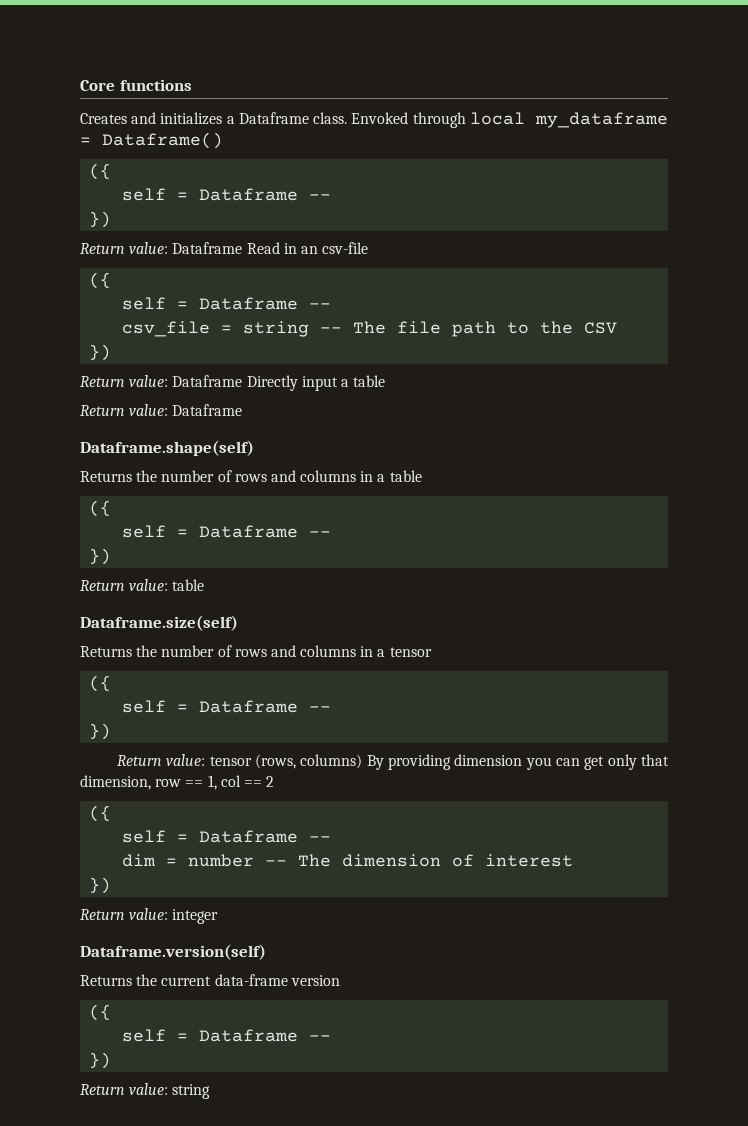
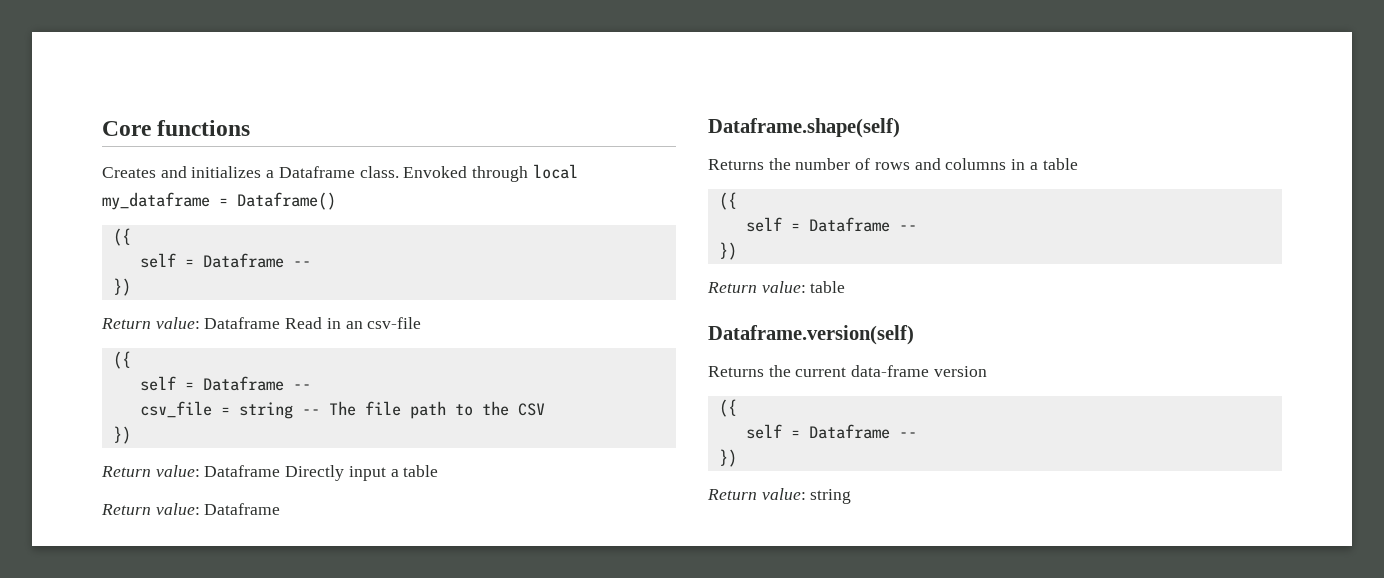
[80,615,238,631] [80,645,432,657] [89,675,112,692] [122,700,332,713] [89,723,112,740] [117,754,669,770] [80,775,275,790] [89,805,112,822] [122,830,332,843] [122,854,574,867] [89,877,112,894] [80,908,219,924] // Dataframe.size(self) // Returns the number of rows and columns in a tensor // ({ // self = Dataframe -- // }) // Return value: tensor (rows, columns) By providing dimension you can get only that dimension, row == 1, col == 2 // ({ // self = Dataframe -- // dim = number -- The dimension of interest // }) // Return value: integer -> (846, 287) none

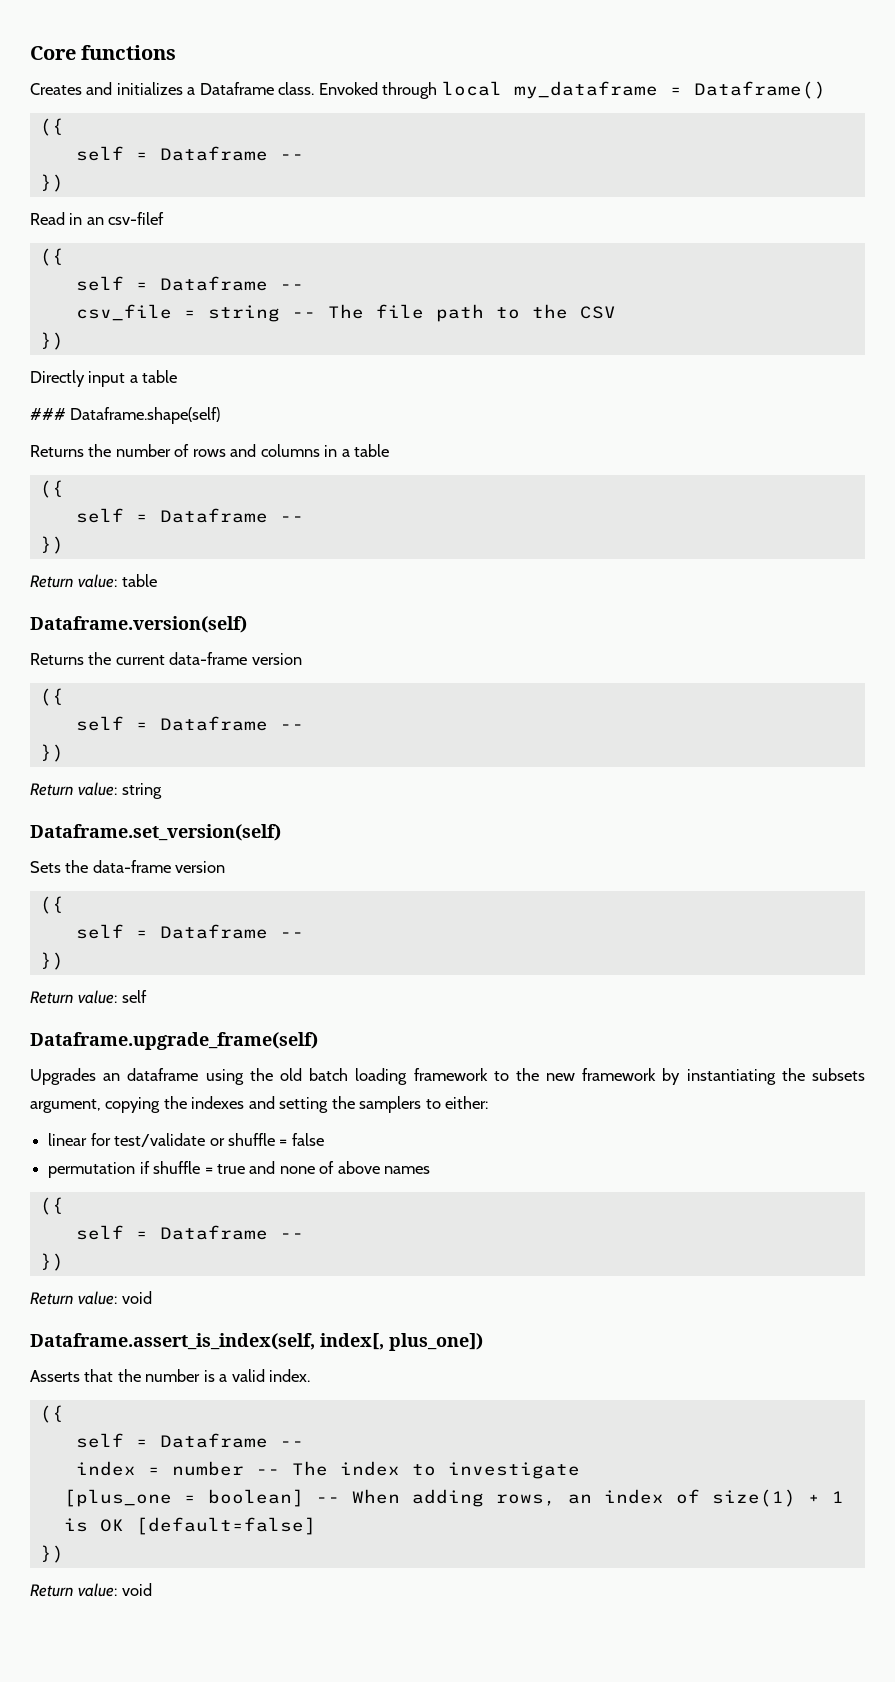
[101,317,281,329] Return value: Dataframe -> (64, 183) none
[367,317,422,329] csv-file -> [108,212,165,225] csv-filef
[101,465,281,477] Return value: Dataframe -> (64, 341) none
[101,503,281,515] Return value: Dataframe // -> [30,408,66,420] ###
(852, 496) none -> [30,824,281,841] [30,860,226,873] [39,896,64,914] [75,924,304,939] [39,952,64,970] [30,990,147,1004] [30,1032,318,1050] [30,1068,865,1085] [30,1096,489,1113] [48,1133,324,1147] [48,1161,431,1178] [39,1197,64,1215] [75,1225,304,1240] [39,1253,64,1271] [30,1291,152,1305] [30,1333,483,1351] [30,1369,311,1382] [39,1405,64,1423] [75,1433,304,1448] [75,1461,580,1479] [63,1489,844,1507] [63,1517,316,1535] [39,1545,64,1563] [30,1583,152,1597] // Dataframe.set_version(self) // Sets the data-frame version // ({ // self = Dataframe -- // }) // Return value: self // Dataframe.upgrade_frame(self) // Upgrades an dataframe using the old batch loading framework to the new framework by instantiating the subsets argument, copying the indexes and setting the samplers to either: // linear for test/validate or shuffle = false // permutation if shuffle = true and none of above names // ({ // self = Dataframe -- // }) // Return value: void // Dataframe.assert_is_index(self, index[, plus_one]) // Asserts that the number is a valid index. // ({ // self = Dataframe -- // index = number -- The index to investigate // [plus_one = boolean] -- When adding rows, an index of size(1) + 1 is OK [default=false] // }) // Return value: void

